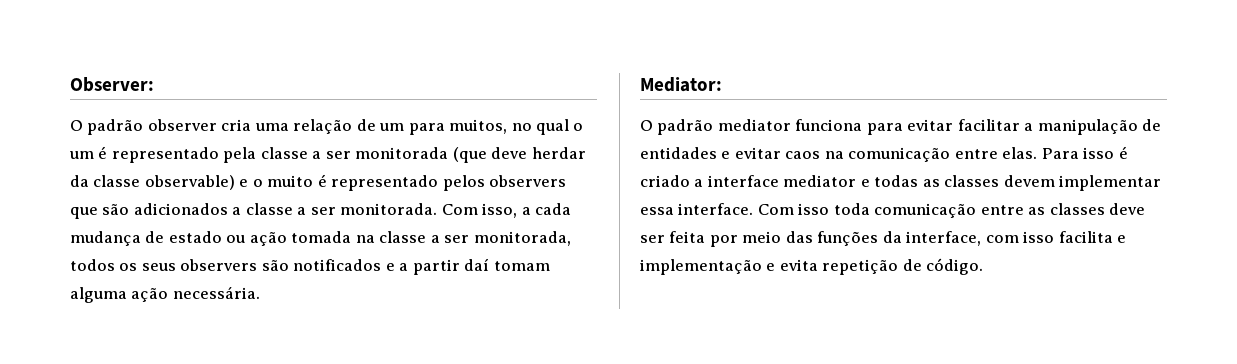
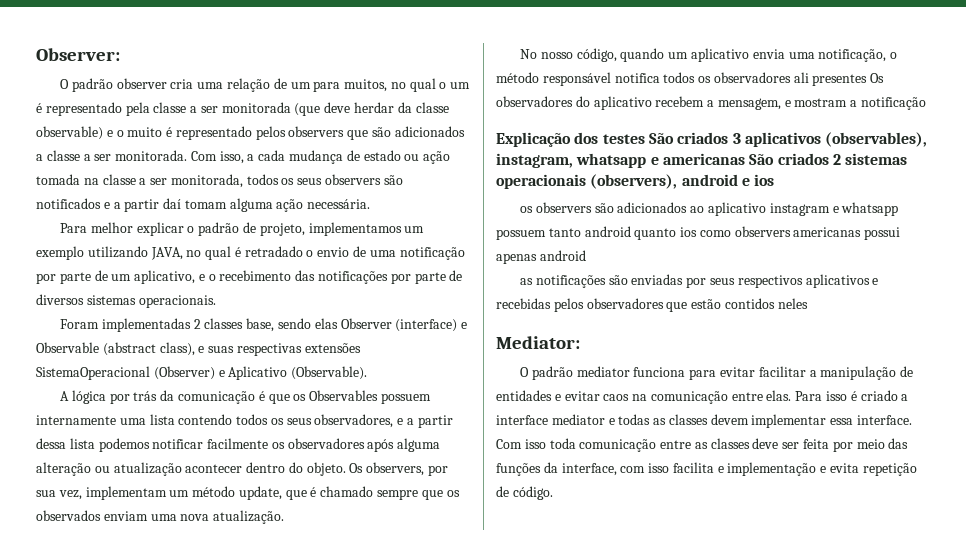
(260, 292) none -> [60,222,425,236] [36,246,465,260] [36,270,463,284] [36,294,216,308] [60,318,468,332] [36,342,361,356] [36,366,368,380] [60,390,431,404] [36,414,453,428] [36,438,441,452] [36,462,449,476] [36,486,460,500] [36,510,285,524] [520,48,898,62] [496,72,885,86] [496,96,927,110] [496,132,928,147] [496,153,908,168] [496,174,775,189] [520,202,899,216] [496,226,901,240] [496,250,586,264] [520,274,879,288] [496,298,808,312] // Para melhor explicar o padrão de projeto, implementamos um exemplo utilizando JAVA, no qual é retradado o envio de uma notificação por parte de um aplicativo, e o recebimento das notificações por parte de diversos sistemas operacionais. // Foram implementadas 2 classes base, sendo elas Observer (interface) e Observable (abstract class), e suas respectivas extensões SistemaOperacional (Observer) e Aplicativo (Observable). // A lógica por trás da comunicação é que os Observables possuem internamente uma lista contendo todos os seus observadores, e a partir dessa lista podemos notificar facilmente os observadores após alguma alteração ou atualização acontecer dentro do objeto. Os observers, por sua vez, implementam um método update, que é chamado sempre que os observados enviam uma nova atualização. // No nosso código, quando um aplicativo envia uma notificação, o método responsável notifica todos os observadores ali presentes Os observadores do aplicativo recebem a mensagem, e mostram a notificação // Explicação dos testes São criados 3 aplicativos (observables), instagram, whatsapp e americanas São criados 2 sistemas operacionais (observers), android e ios // os observers são adicionados ao aplicativo instagram e whatsapp possuem tanto android quanto ios como observers americanas possui apenas android // as notificações são enviadas por seus respectivos aplicativos e recebidas pelos observadores que estão contidos neles

